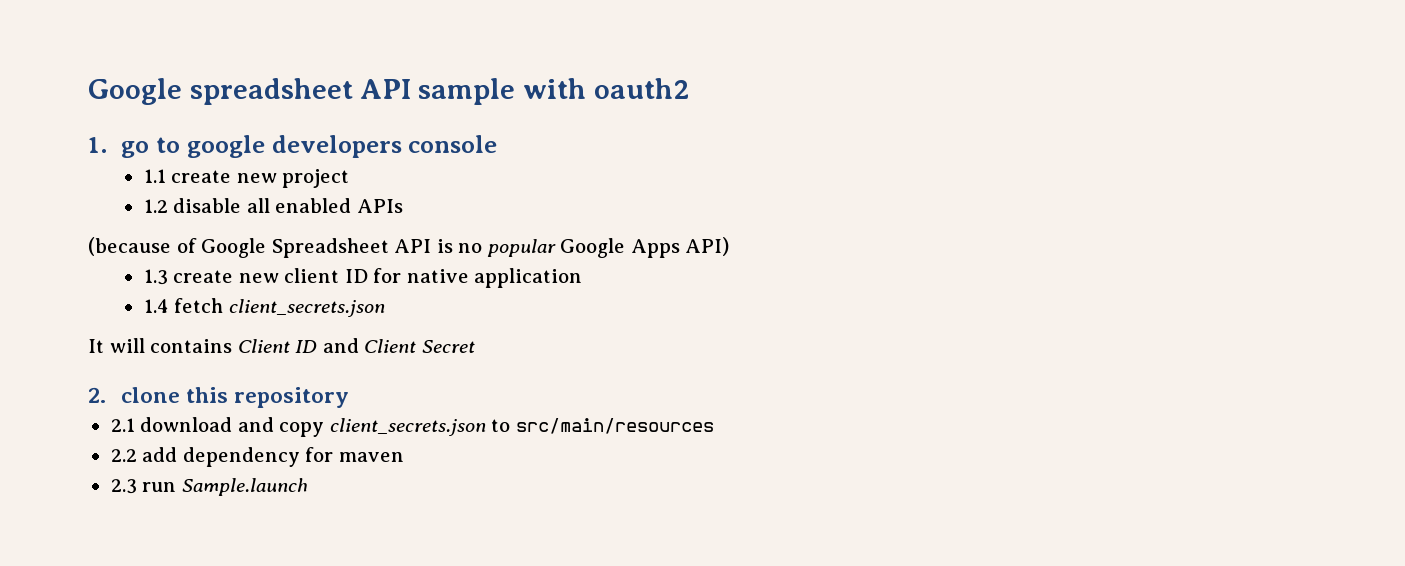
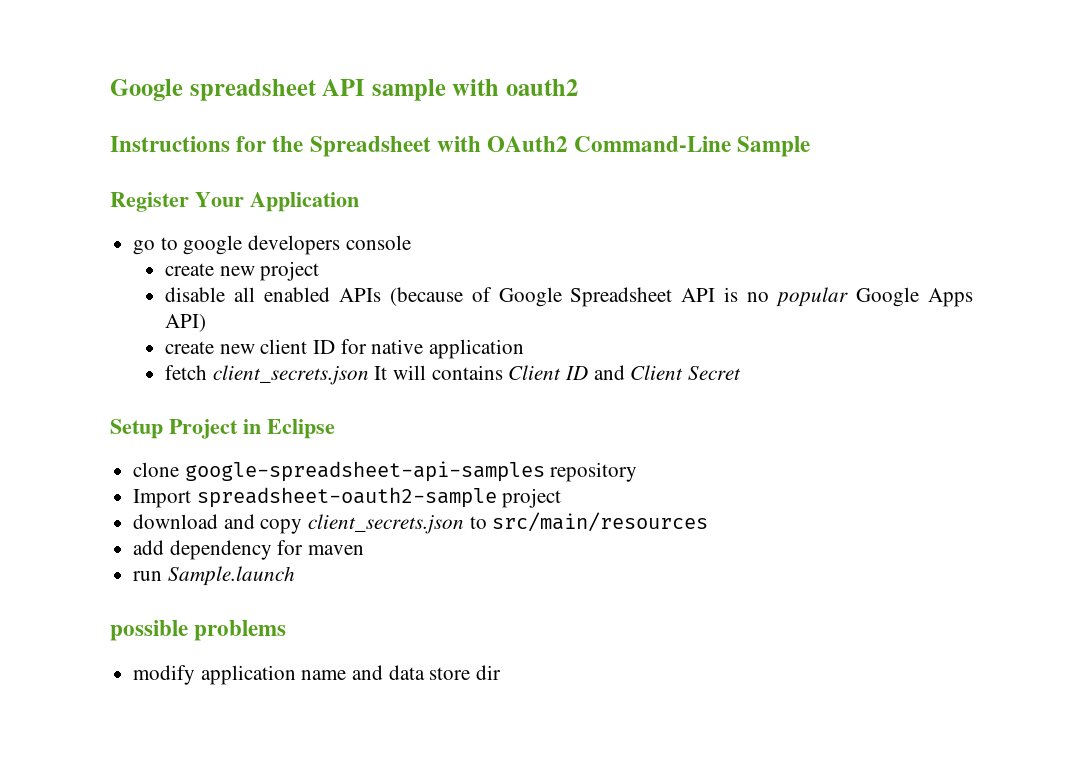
[88,137,108,153] 1. -> [110,136,811,157] [110,192,359,212] Instructions for the Spreadsheet with OAuth2 Command-Line Sample // Register Your Application //
[143,169,166,183] 1.1 -> (411, 242) none
[143,199,168,213] 1.2 -> (320, 271) none
(403, 206) // -> (381, 295) none
[143,269,168,285] 1.3 -> (206, 323) none
[143,299,169,313] 1.4 -> (524, 349) none
(385, 308) // -> (369, 375) none
[88,387,350,408] [110,418,135,432] 2. clone this repository // 2.1 -> [110,419,335,439] [133,461,638,482] [133,487,562,508] Setup Project in Eclipse // clone google-spreadsheet-api-samples repository // Import spreadsheet-oauth2-sample project //
[110,449,137,462] 2.2 -> (709, 522) none
[110,479,137,494] 2.3 -> (365, 550) none
(308, 487) none -> [110,620,287,641] [133,665,502,685] // possible problems // modify application name and data store dir

